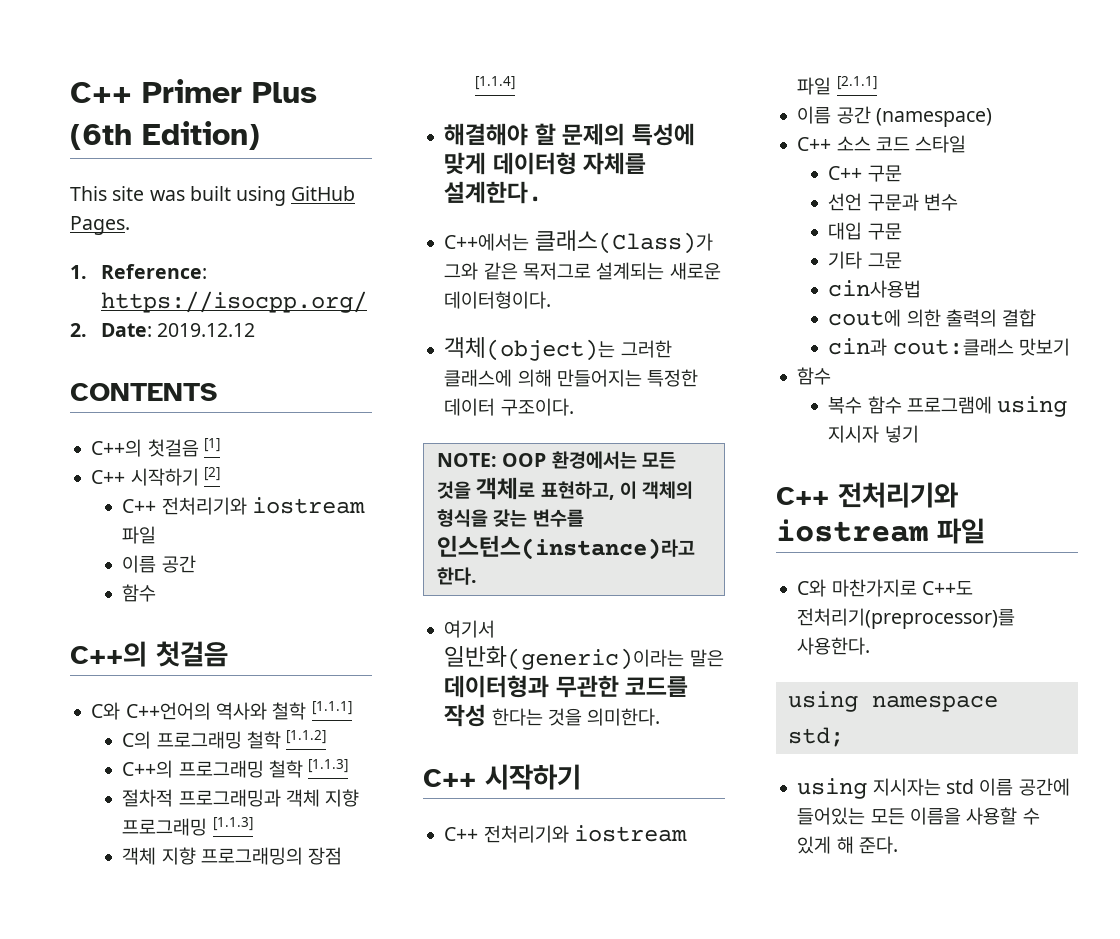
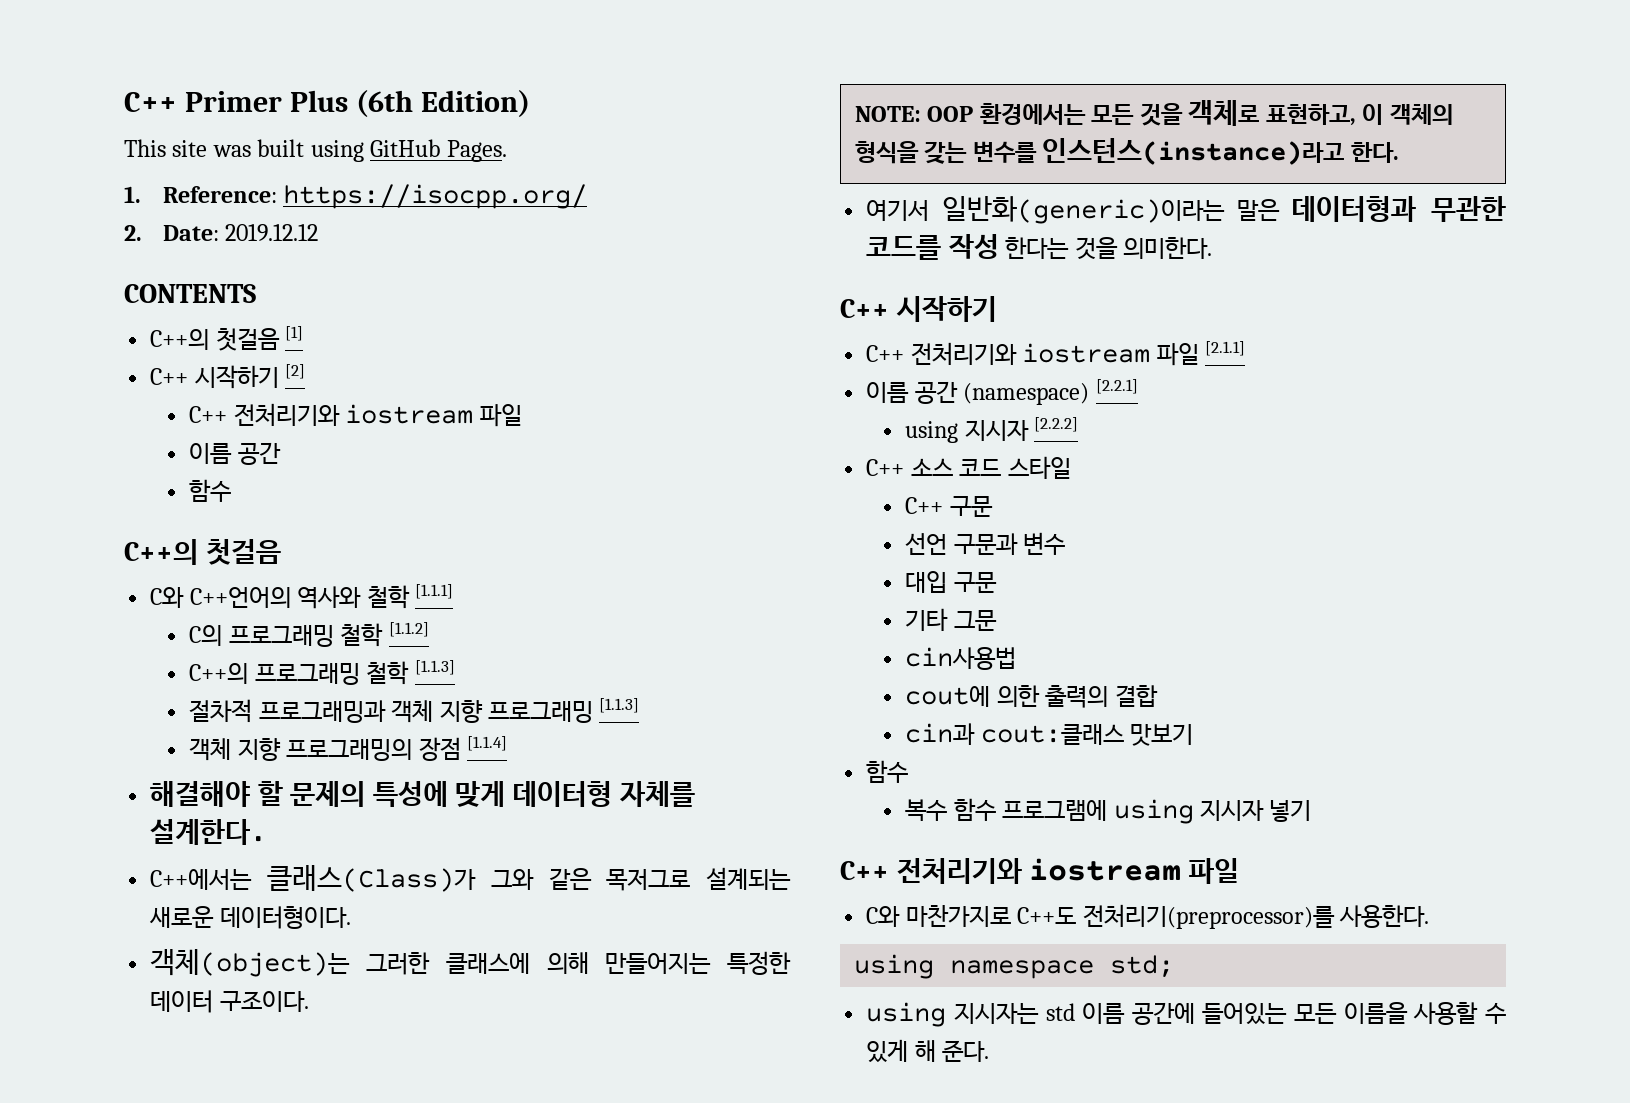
(992, 117) none -> [1095,379,1138,394] [905,417,1079,443] [2.2.1] // using 지시자 [2.2.2]

